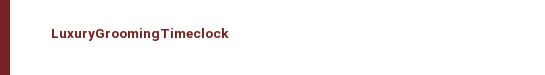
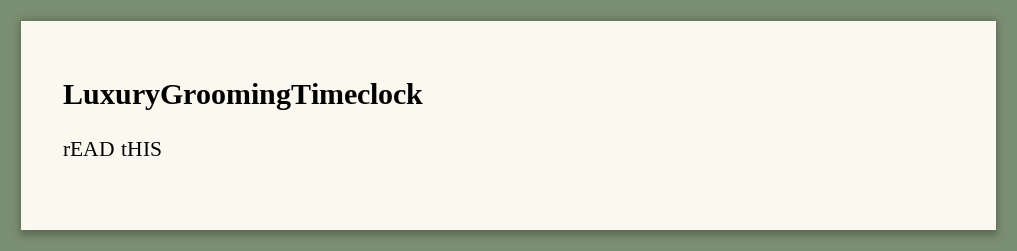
(229, 34) none -> [63,142,162,156] // rEAD tHIS

